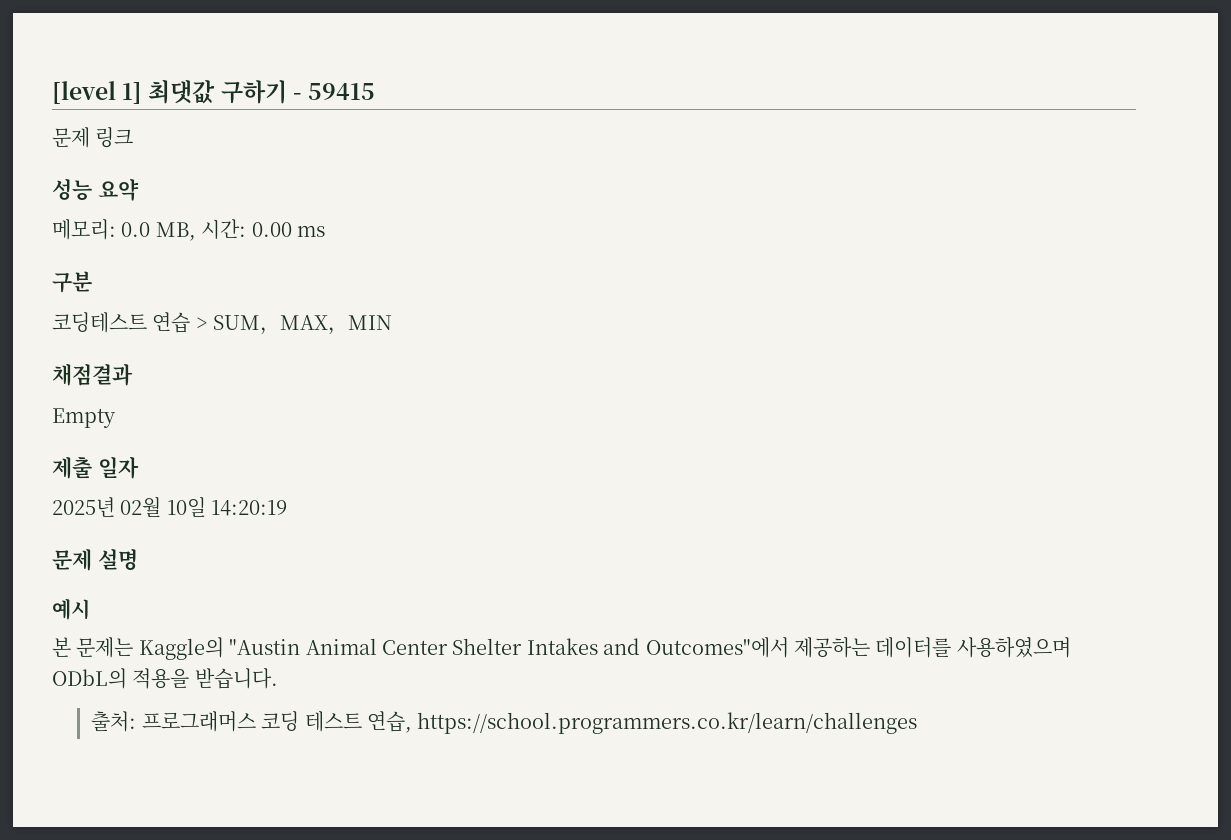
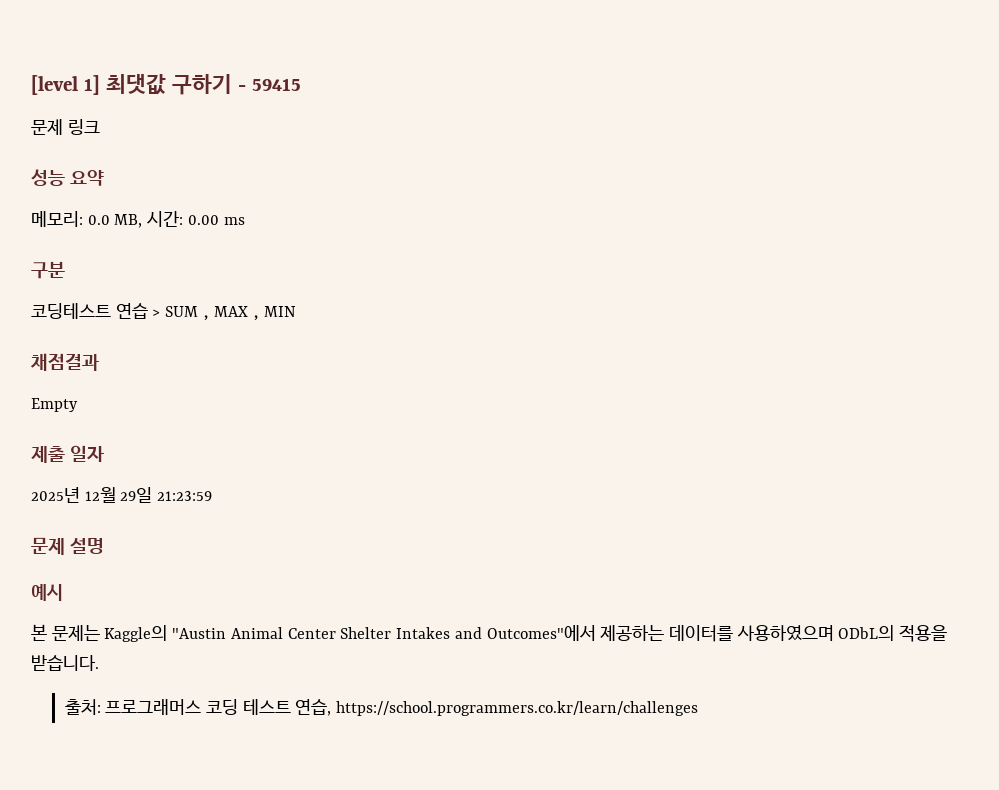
[120,496,288,517] 02월 10일 14:20:19 -> [84,487,213,503] 12월 29일 21:23:59

